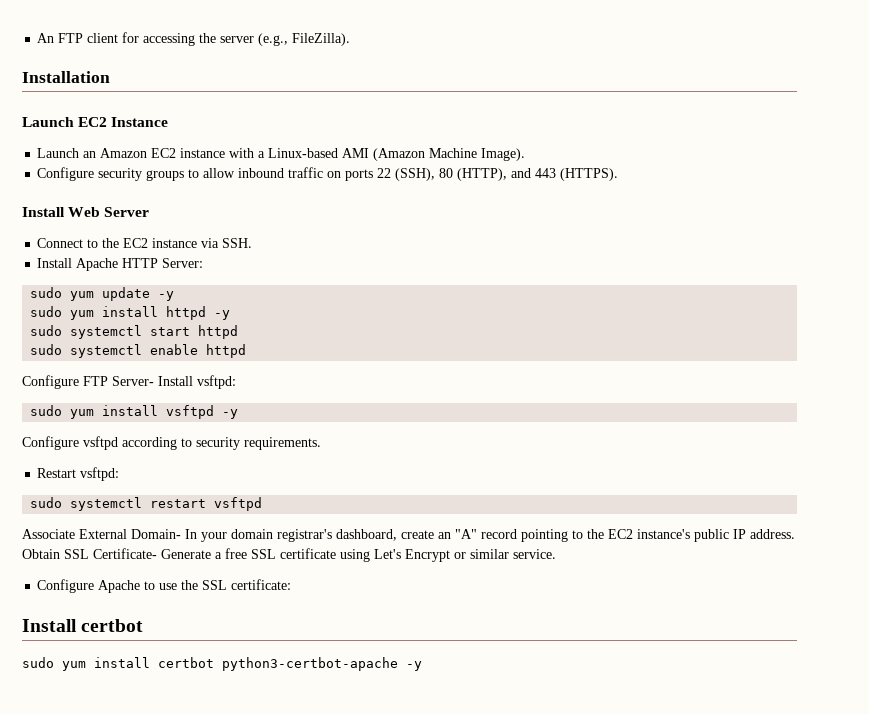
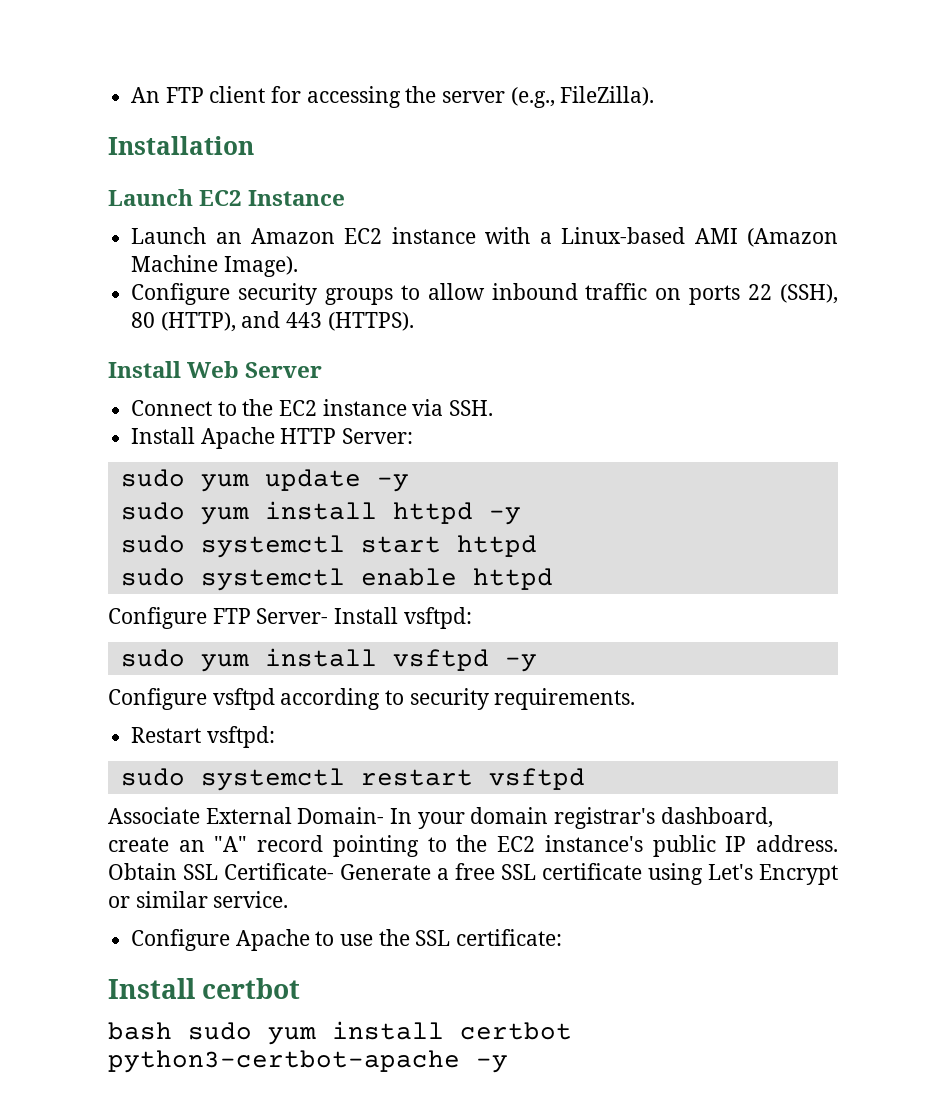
(144, 625) none -> [108,1022,172,1040] bash

